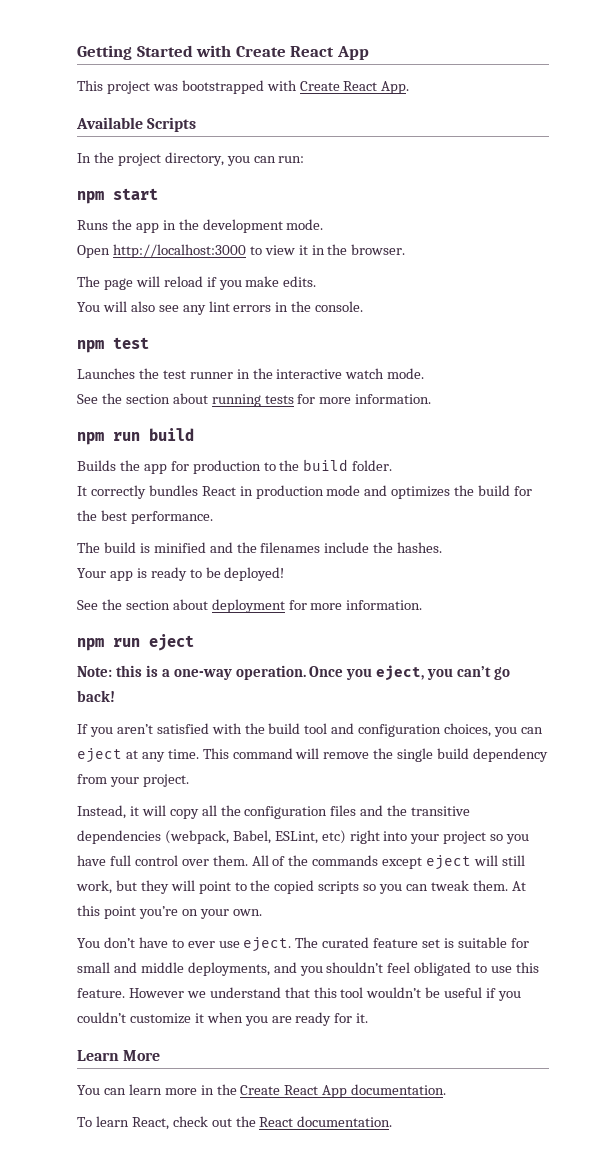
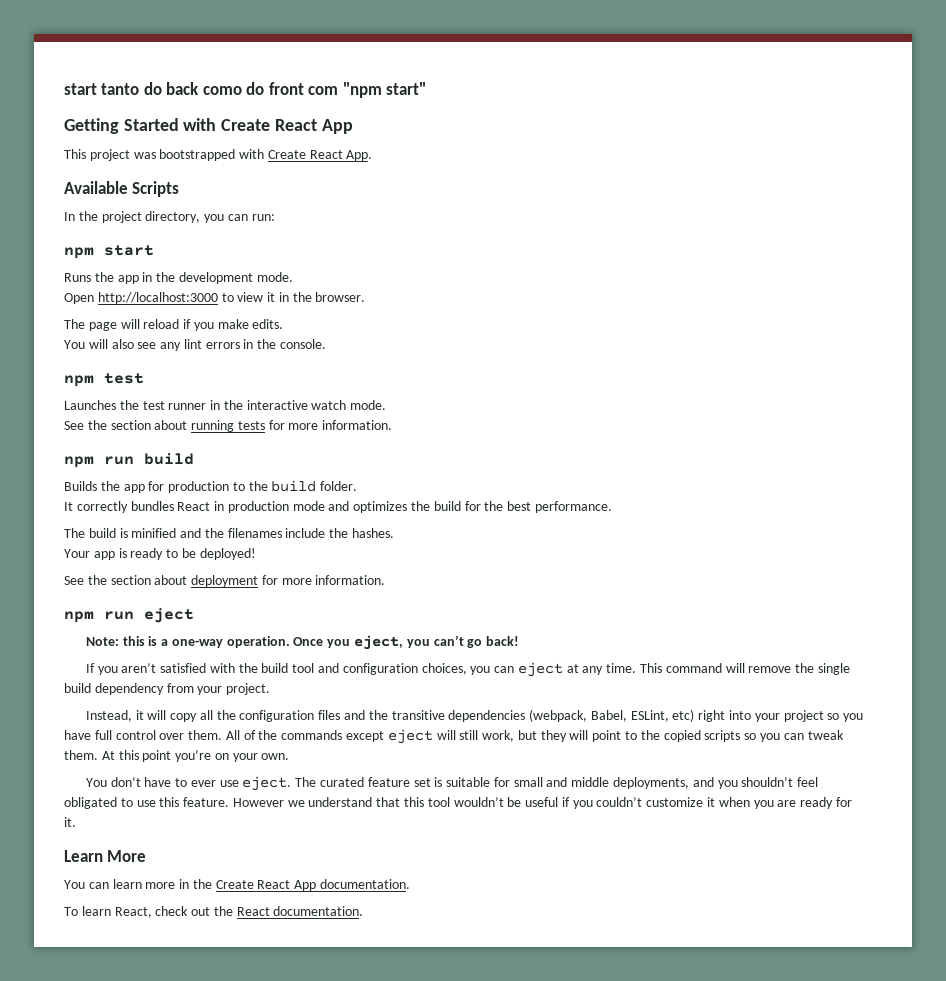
(77, 52) none -> [64,82,427,98] start tanto do back como do front com "npm start" //

